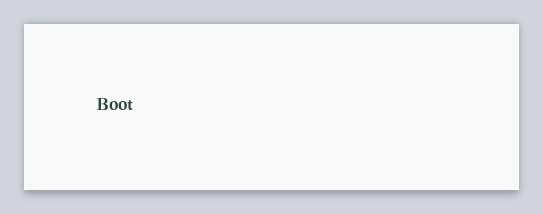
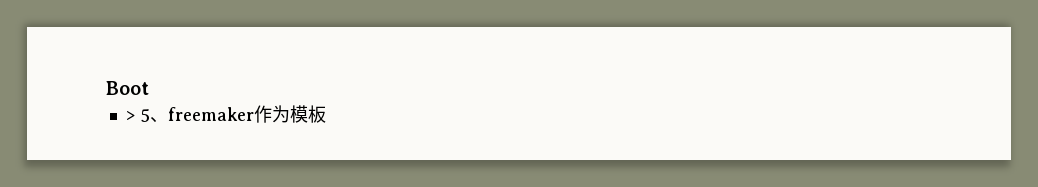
(133, 104) none -> [125,105,326,123] // > 5、freemaker作为模板

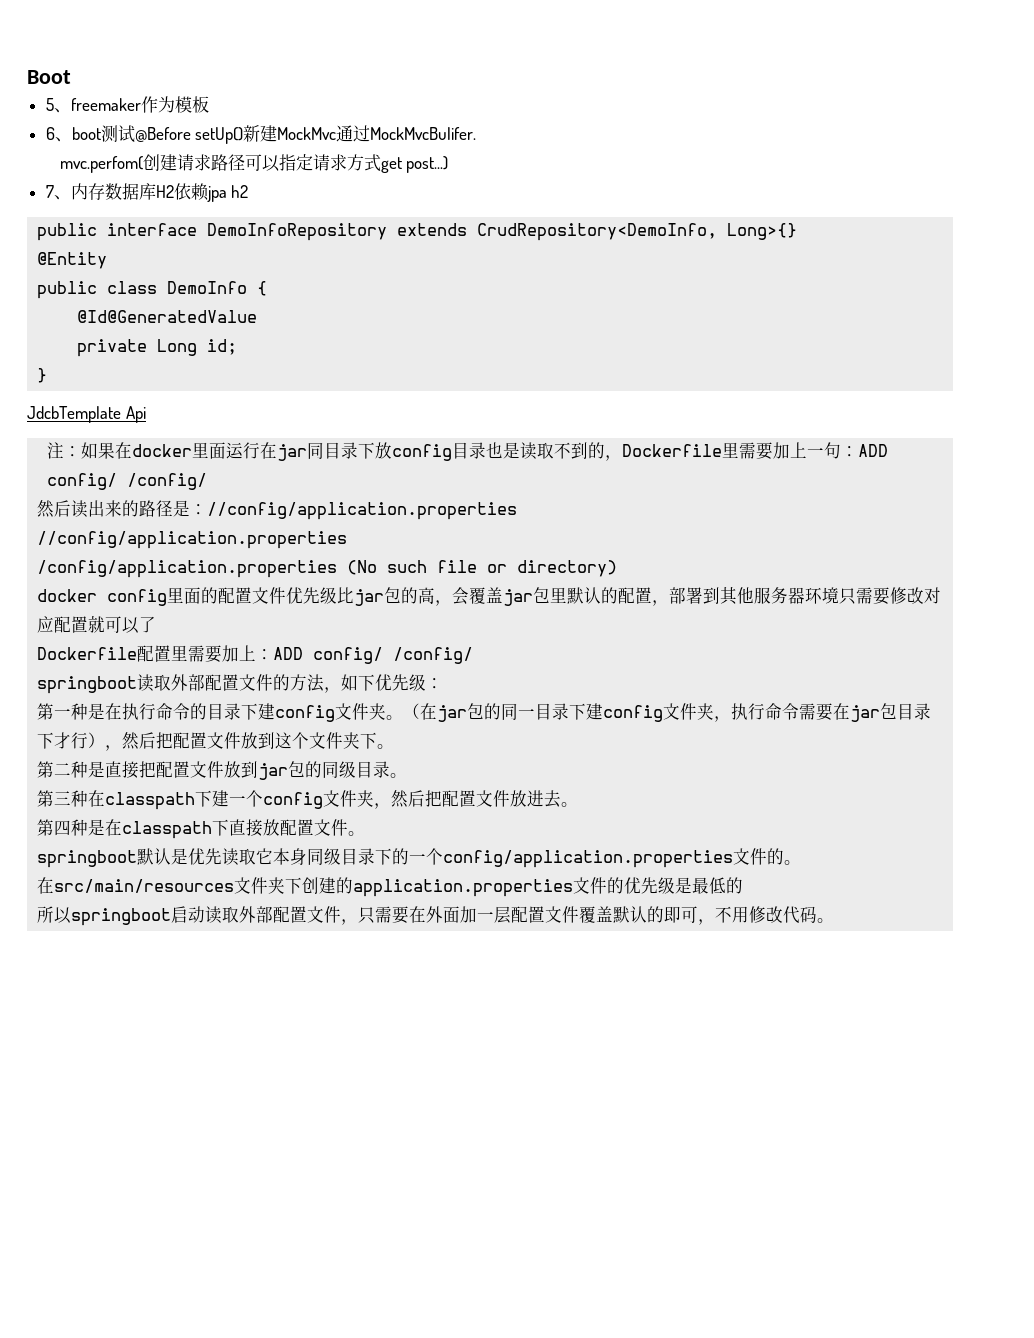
[125,111,135,121] > -> (71, 77) none
(326, 114) none -> [45,125,477,144] [59,154,449,173] [45,183,249,202] [37,223,798,241] [37,252,108,269] [37,281,268,299] [77,310,258,323] [77,339,238,357] [37,368,48,383] [27,406,146,423] [47,442,889,461] [47,473,208,490] [37,500,518,520] [37,531,348,549] [37,560,618,578] [37,587,942,606] [37,616,157,634] [37,645,474,664] [37,674,444,694] [37,703,932,722] [37,732,395,751] [37,761,408,780] [37,790,579,810] [37,819,366,839] [37,848,802,868] [37,877,744,897] [37,906,835,926] // 6、boot测试@Before setUp()新建MockMvc通过MockMvcBulifer. // mvc.perfom(创建请求路径可以指定请求方式get post...) // 7、内存数据库H2依赖jpa h2 // public interface DemoInfoRepository extends CrudRepository<DemoInfo, Long>{} // @Entity // public class DemoInfo { // @Id@GeneratedValue // private Long id; // } // JdcbTemplate Api // 注：如果在docker里面运行在jar同目录下放config目录也是读取不到的，Dockerfile里需要加上一句：ADD config/ /config/ // 然后读出来的路径是：//config/application.properties // //config/application.properties // /config/application.properties (No such file or directory) // docker config里面的配置文件优先级比jar包的高，会覆盖jar包里默认的配置，部署到其他服务器环境只需要修改对应配置就可以了 // Dockerfile配置里需要加上：ADD config/ /config/ // springboot读取外部配置文件的方法，如下优先级： // 第一种是在执行命令的目录下建config文件夹。（在jar包的同一目录下建config文件夹，执行命令需要在jar包目录下才行），然后把配置文件放到这个文件夹下。 // 第二种是直接把配置文件放到jar包的同级目录。 // 第三种在classpath下建一个config文件夹，然后把配置文件放进去。 // 第四种是在classpath下直接放配置文件。 // springboot默认是优先读取它本身同级目录下的一个config/application.properties文件的。 // 在src/main/resources文件夹下创建的application.properties文件的优先级是最低的 // 所以springboot启动读取外部配置文件，只需要在外面加一层配置文件覆盖默认的即可，不用修改代码。

